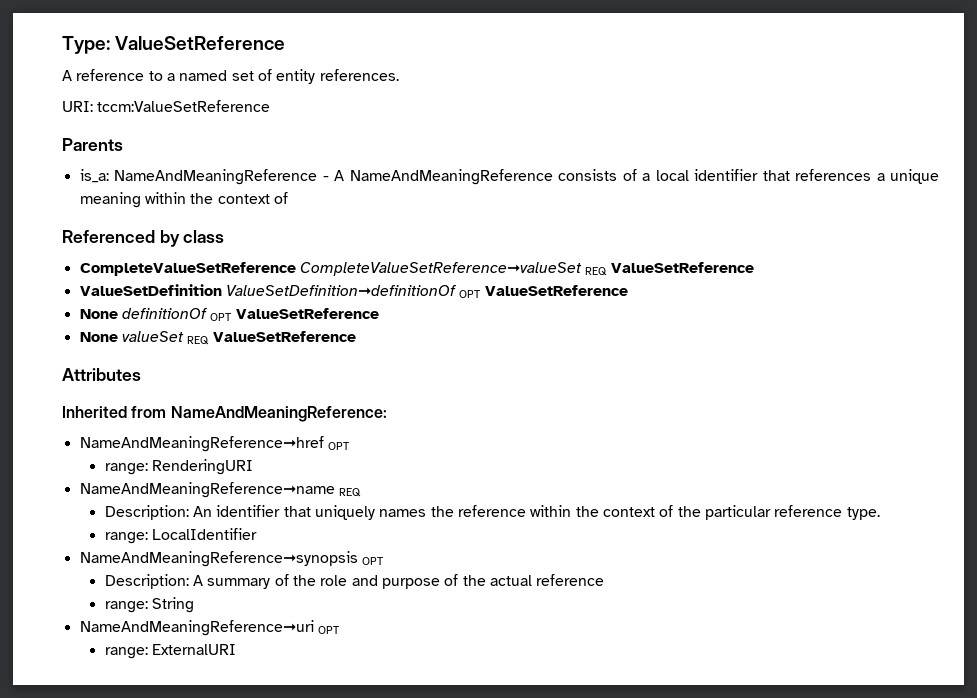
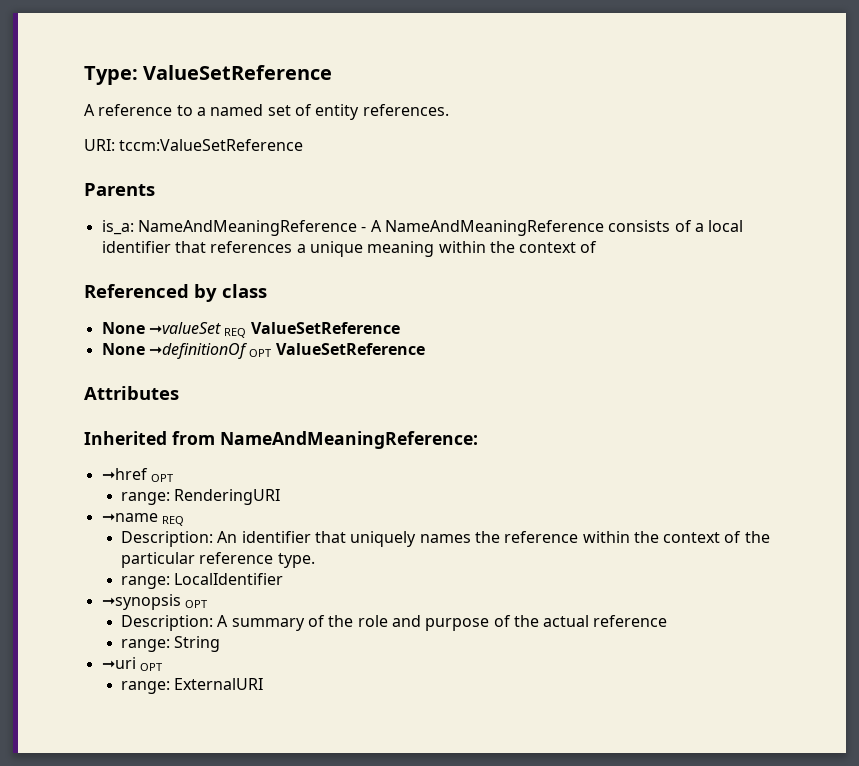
[79,262,754,276] [79,284,628,298] [79,308,379,321] [79,331,356,345] CompleteValueSetReference CompleteValueSetReference➞valueSet REQ ValueSetReference // ValueSetDefinition ValueSetDefinition➞definitionOf OPT ValueSetReference // None definitionOf OPT ValueSetReference // None valueSet REQ ValueSetReference -> [101,322,400,338] [101,343,425,359] None ➞valueSet REQ ValueSetReference // None ➞definitionOf OPT ValueSetReference
[79,436,324,452] NameAndMeaningReference➞href -> [101,468,148,480] ➞href
[79,482,335,498] NameAndMeaningReference➞name -> [101,513,158,522] ➞name
[79,551,358,567] NameAndMeaningReference➞synopsis -> [101,594,181,610] ➞synopsis
[79,620,314,636] NameAndMeaningReference➞uri -> [101,657,136,669] ➞uri

